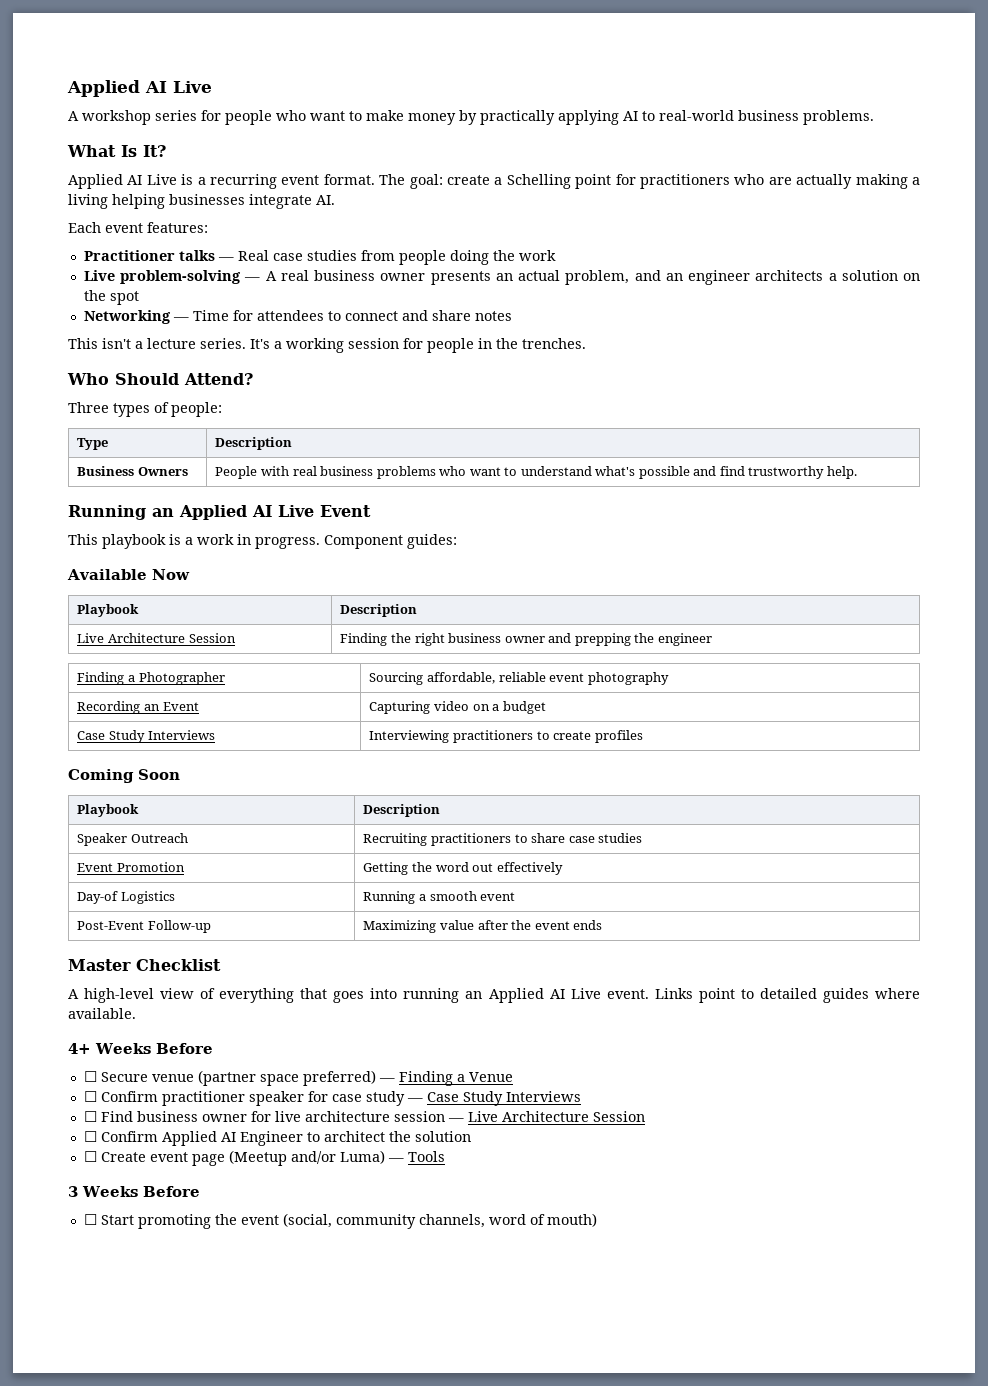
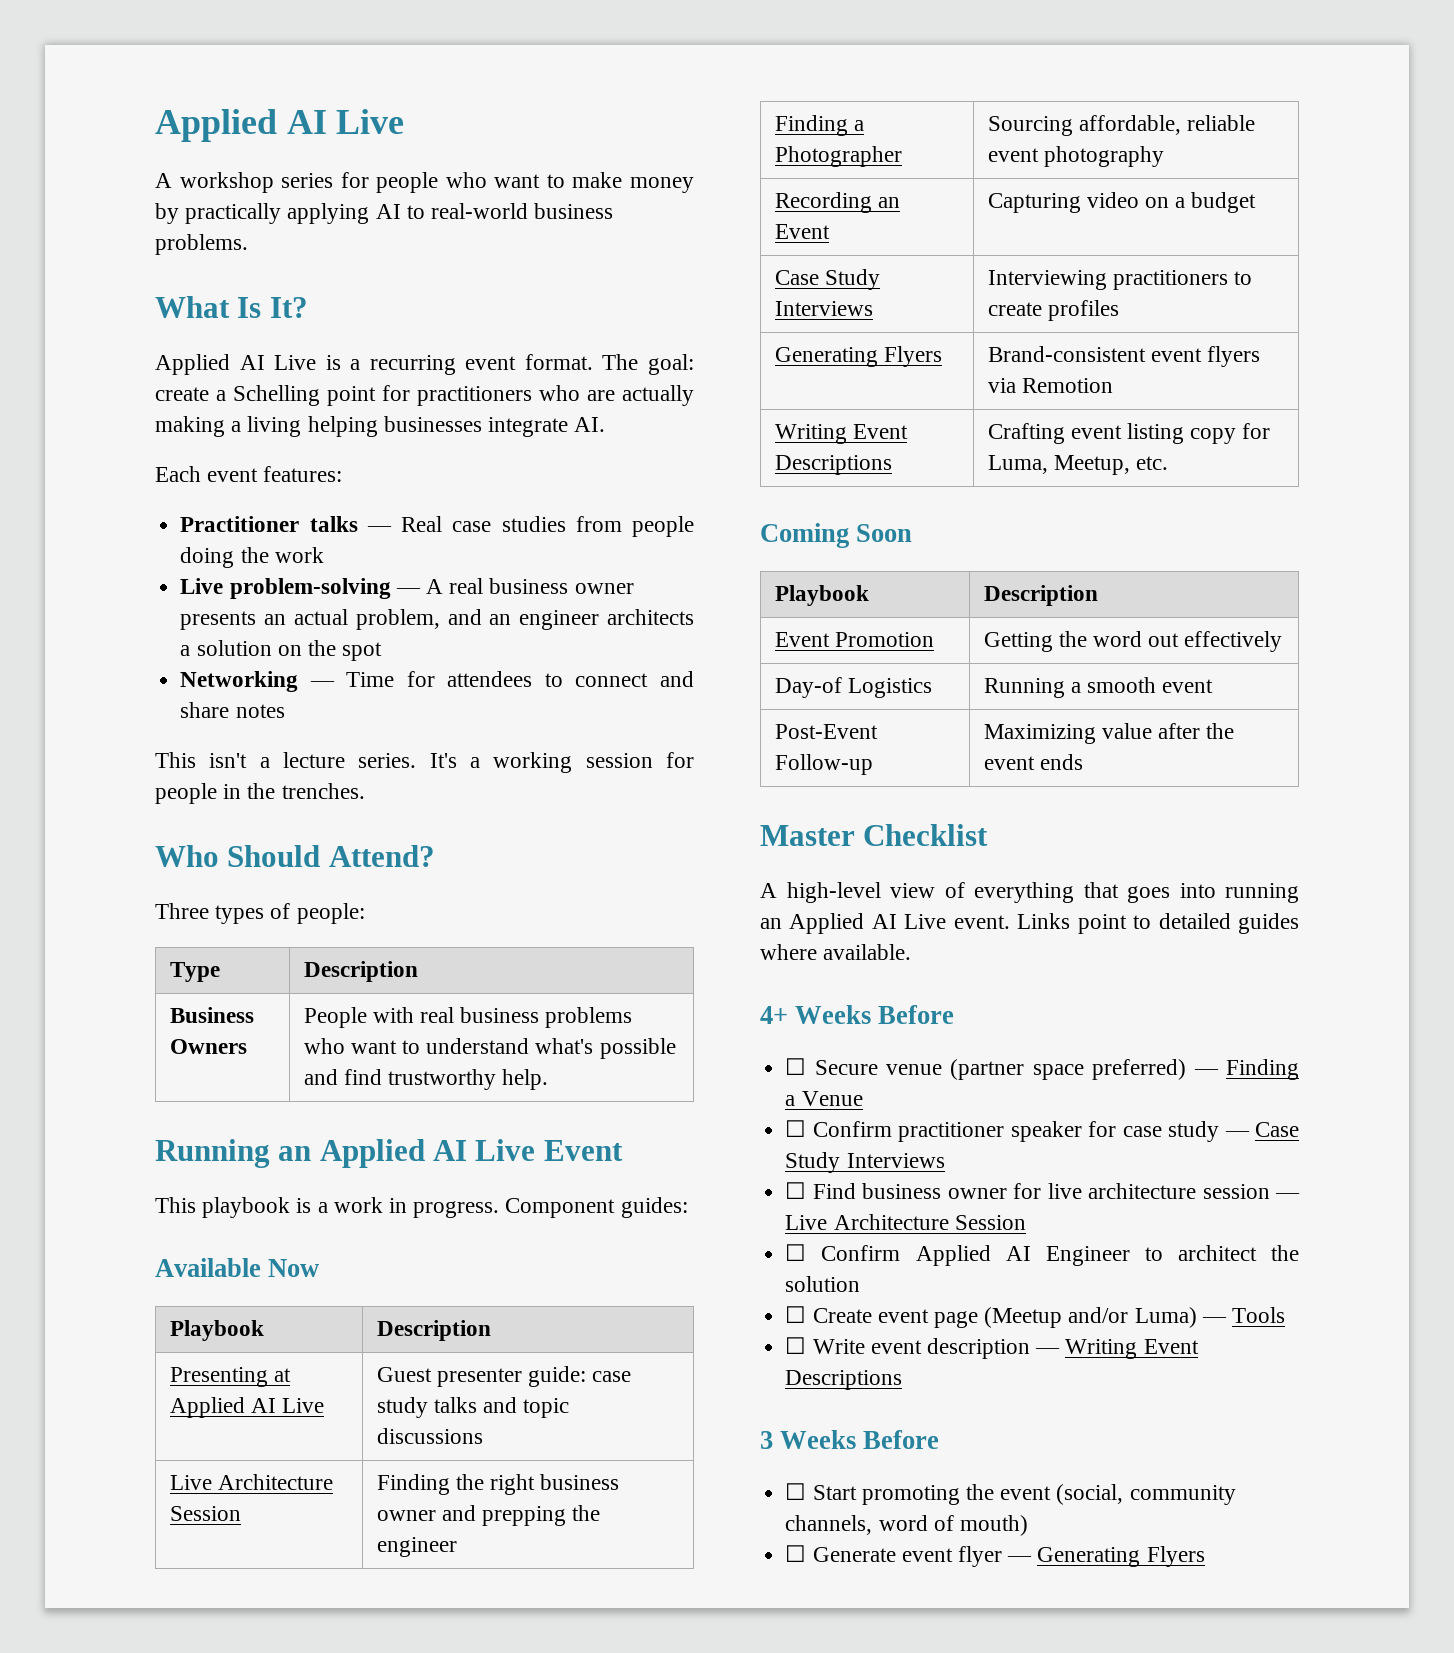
(418, 610) none -> [169,1367,291,1387] [169,1397,324,1418] [376,1366,632,1387] [376,1397,570,1418] [376,1428,483,1444] // Presenting at Applied AI Live | Guest presenter guide: case study talks and topic discussions
[68,769,180,783] [77,804,140,817] [363,804,441,817] [77,833,188,846] [363,833,643,846] // Coming Soon // Playbook | Description // Speaker Outreach | Recruiting practitioners to share case studies -> [774,346,942,367] [987,346,1260,367] [987,378,1113,393] [774,424,908,444] [774,455,892,475] [987,423,1271,444] [987,455,1168,475] [760,523,913,548] [774,585,869,606] [983,585,1098,606] // Generating Flyers | Brand-consistent event flyers via Remotion // Writing Event Descriptions | Crafting event listing copy for Luma, Meetup, etc. // Coming Soon // Playbook | Description
(445, 1156) none -> [785,1337,1199,1359] [785,1370,903,1390] // ☐ Write event description — Writing Event Descriptions
(597, 1220) none -> [785,1545,1205,1567] // ☐ Generate event flyer — Generating Flyers

